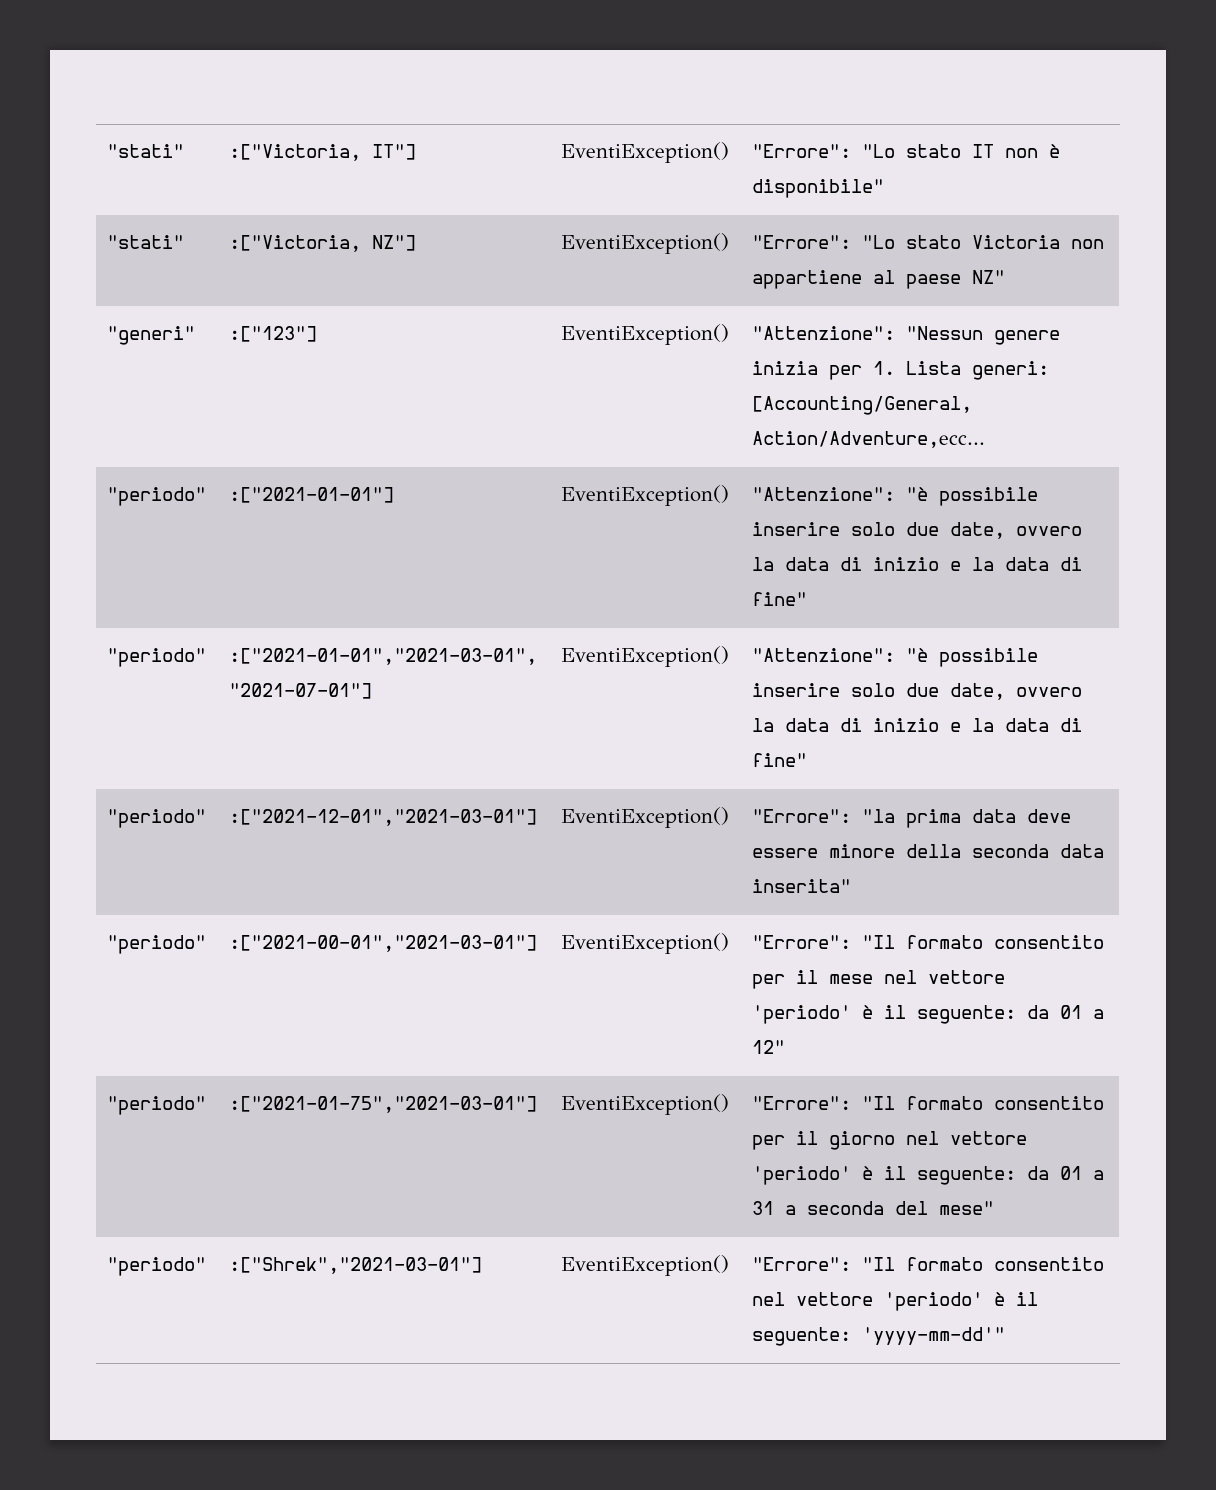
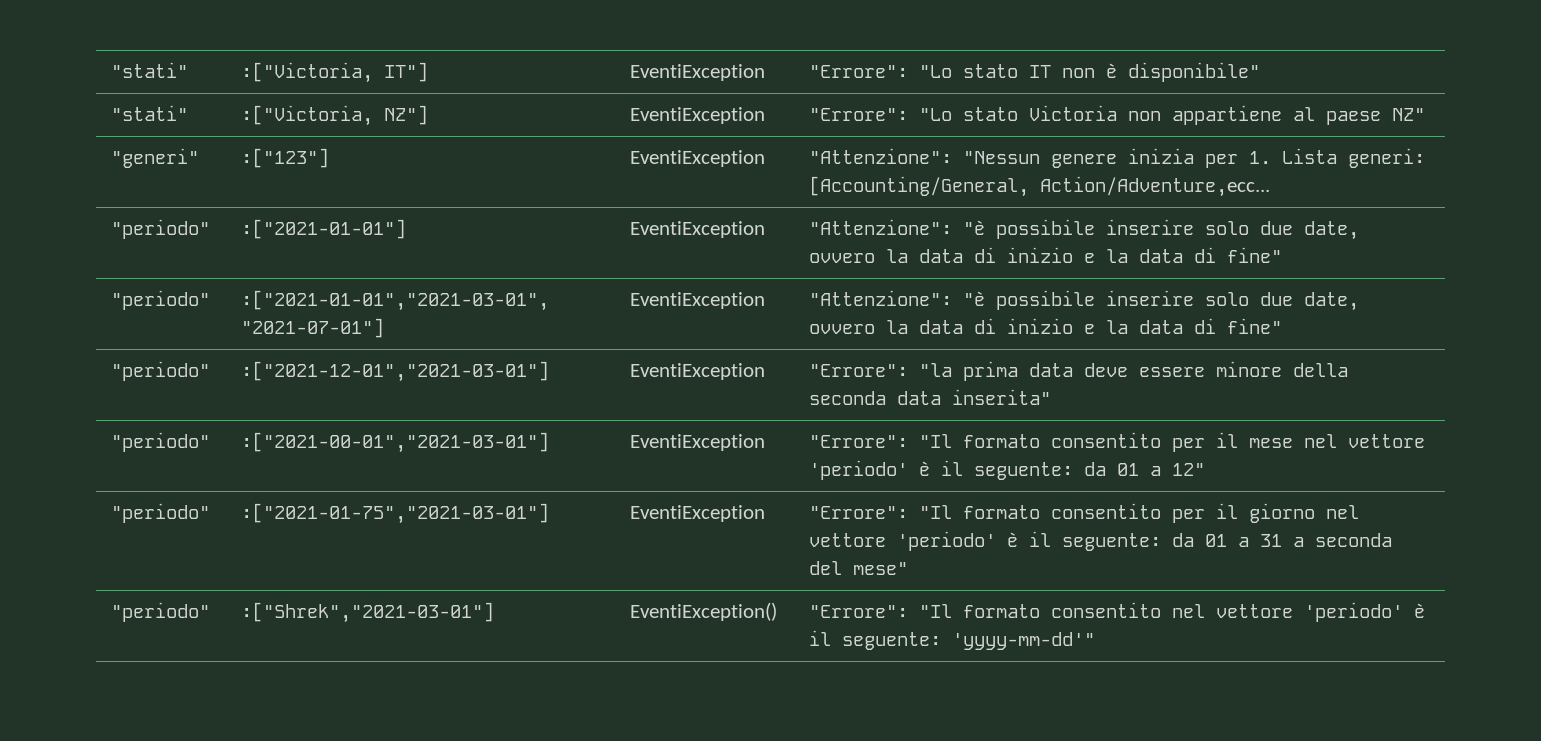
[561,142,730,163] EventiException() -> [630,64,766,81] EventiException
[561,233,730,254] EventiException() -> [630,107,766,124] EventiException
[561,324,730,345] EventiException() -> [630,150,766,167] EventiException
[561,485,730,506] EventiException() -> [630,221,766,238] EventiException
[561,646,730,667] EventiException() -> [630,292,766,309] EventiException
[561,807,730,828] EventiException() -> [630,363,766,380] EventiException
[561,933,730,954] EventiException() -> [630,434,766,451] EventiException
[561,1094,730,1115] EventiException() -> [630,505,766,522] EventiException

